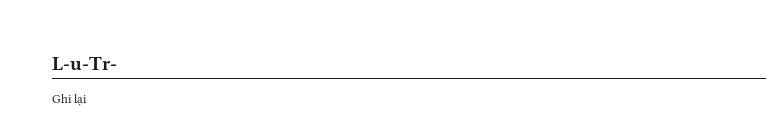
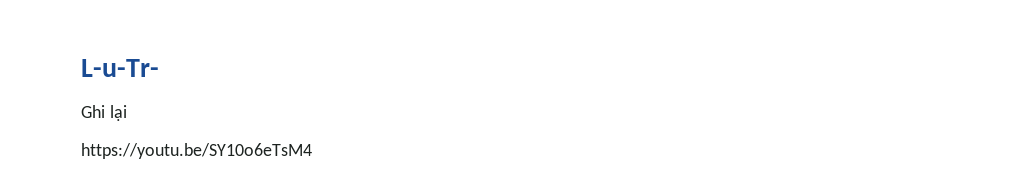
(88, 100) none -> [81,143,312,159] // https://youtu.be/SY10o6eTsM4

